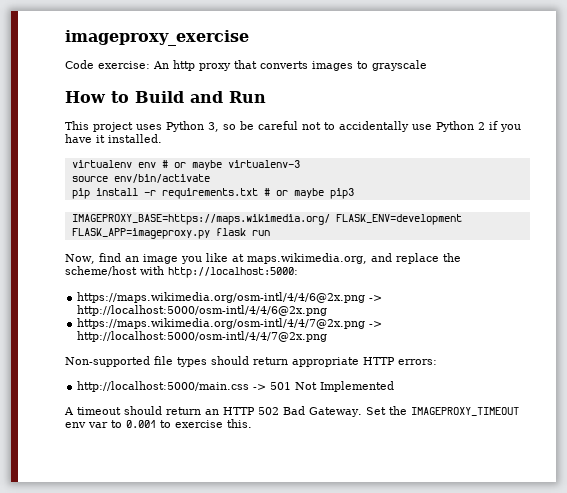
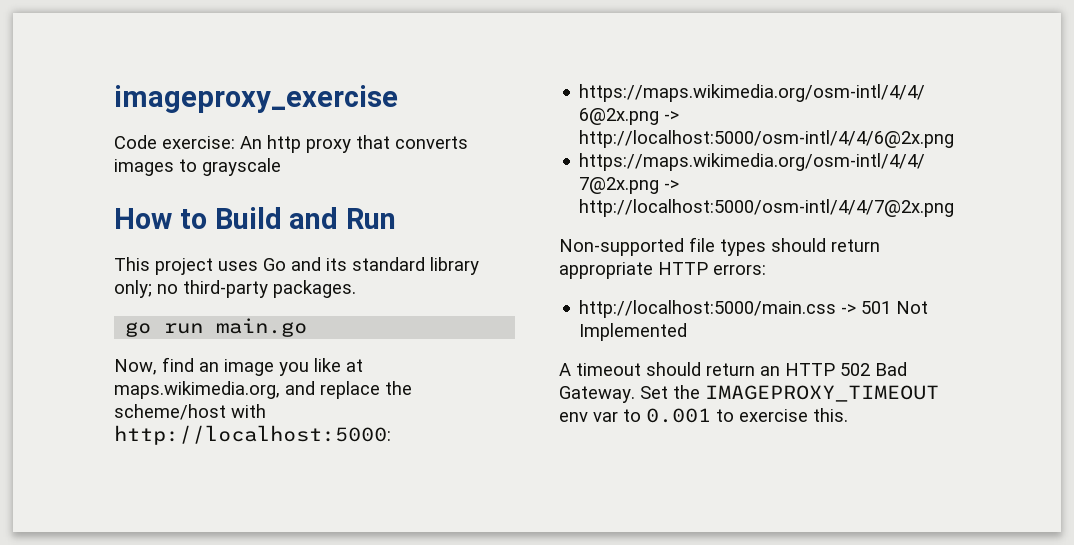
[166,121,521,132] [65,134,162,143] [71,160,300,170] [71,174,210,183] [71,188,354,199] [71,214,462,225] [71,228,246,239] Python 3, so be careful not to accidentally use Python 2 if you have it installed. // virtualenv env # or maybe virtualenv-3 // source env/bin/activate // pip install -r requirements.txt # or maybe pip3 // IMAGEPROXY_BASE=https://maps.wikimedia.org/ FLASK_ENV=development FLASK_APP=imageproxy.py flask -> [263,257,479,275] [114,280,356,298] [125,322,152,337] Go and its standard library only; no third-party packages. // go
(270, 233) none -> [216,318,308,337] main.go

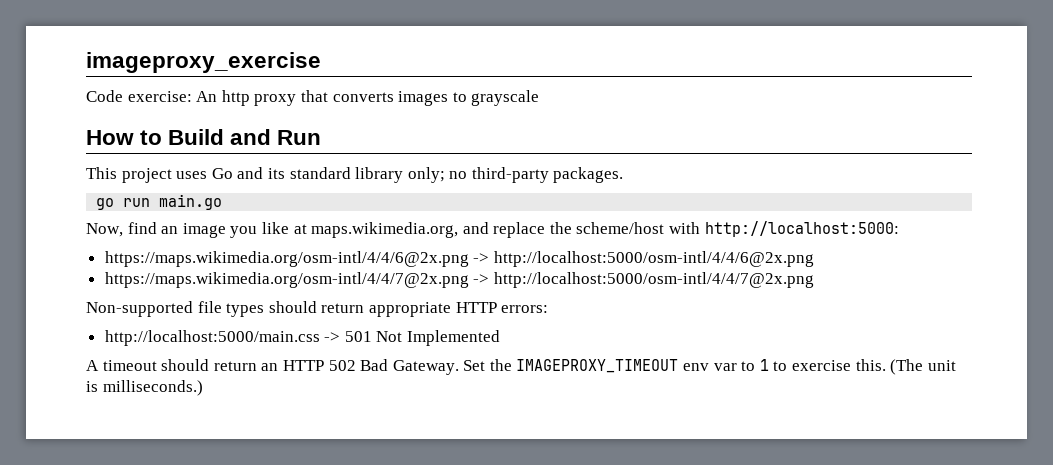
[646,408,711,423] 0.001 -> [759,359,769,371] 1
(848, 415) none -> [890,359,956,375] [86,380,203,396] (The unit is milliseconds.)

